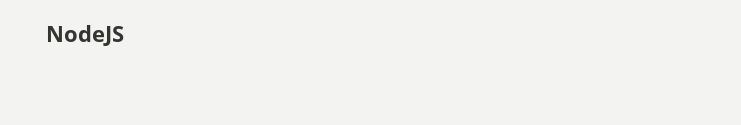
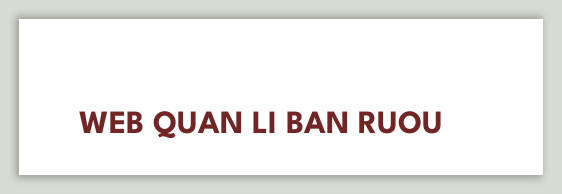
[46,25,124,46] NodeJS -> [79,111,443,139] WEB QUAN LI BAN RUOU

